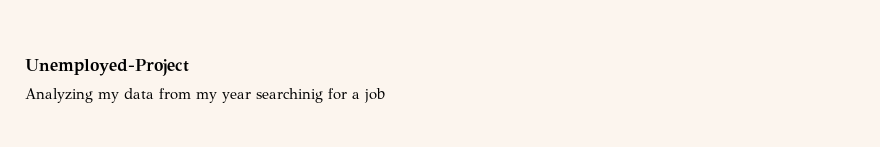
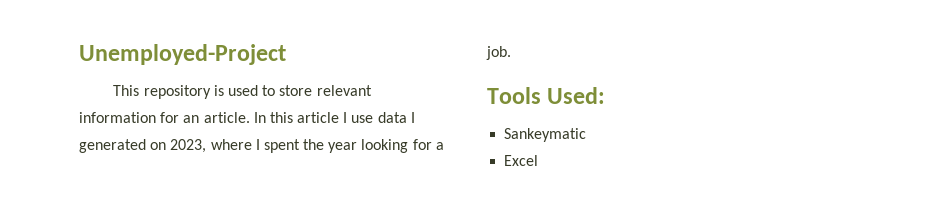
[25,88,385,103] Analyzing my data from my year searchinig for a job -> [113,85,372,99] [79,112,415,123] [79,139,444,153] [486,46,511,60] [487,87,606,104] [504,128,587,142] [504,155,539,166] This repository is used to store relevant information for an article. In this article I use data I generated on 2023, where I spent the year looking for a job. // Tools Used: // Sankeymatic // Excel

